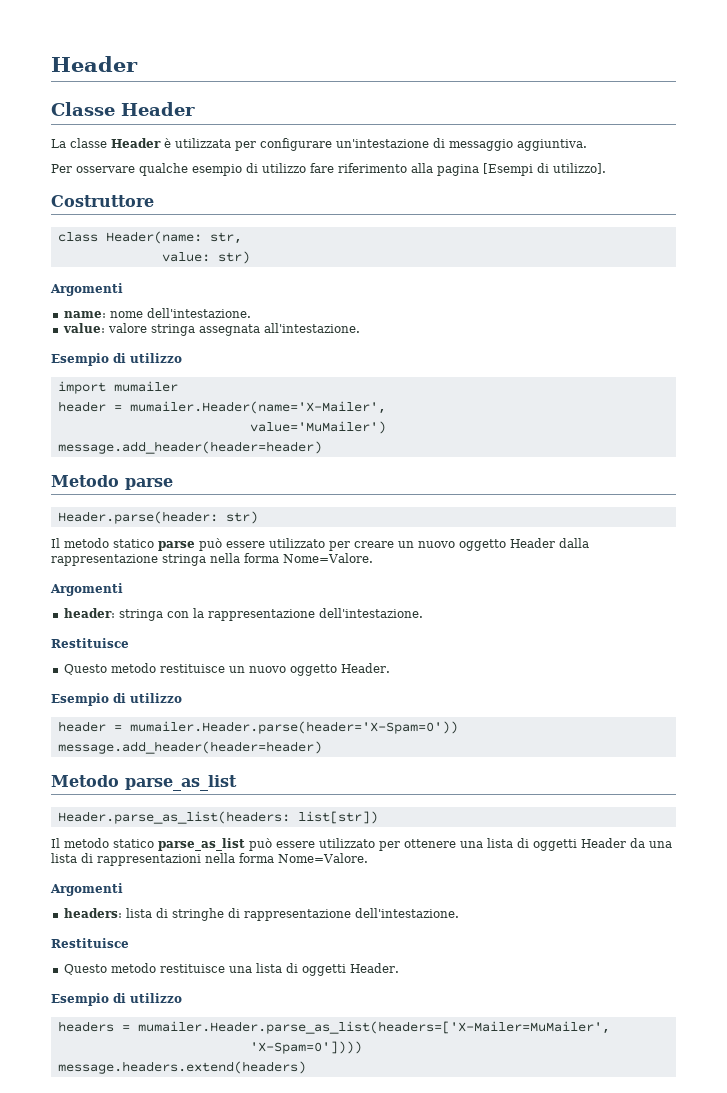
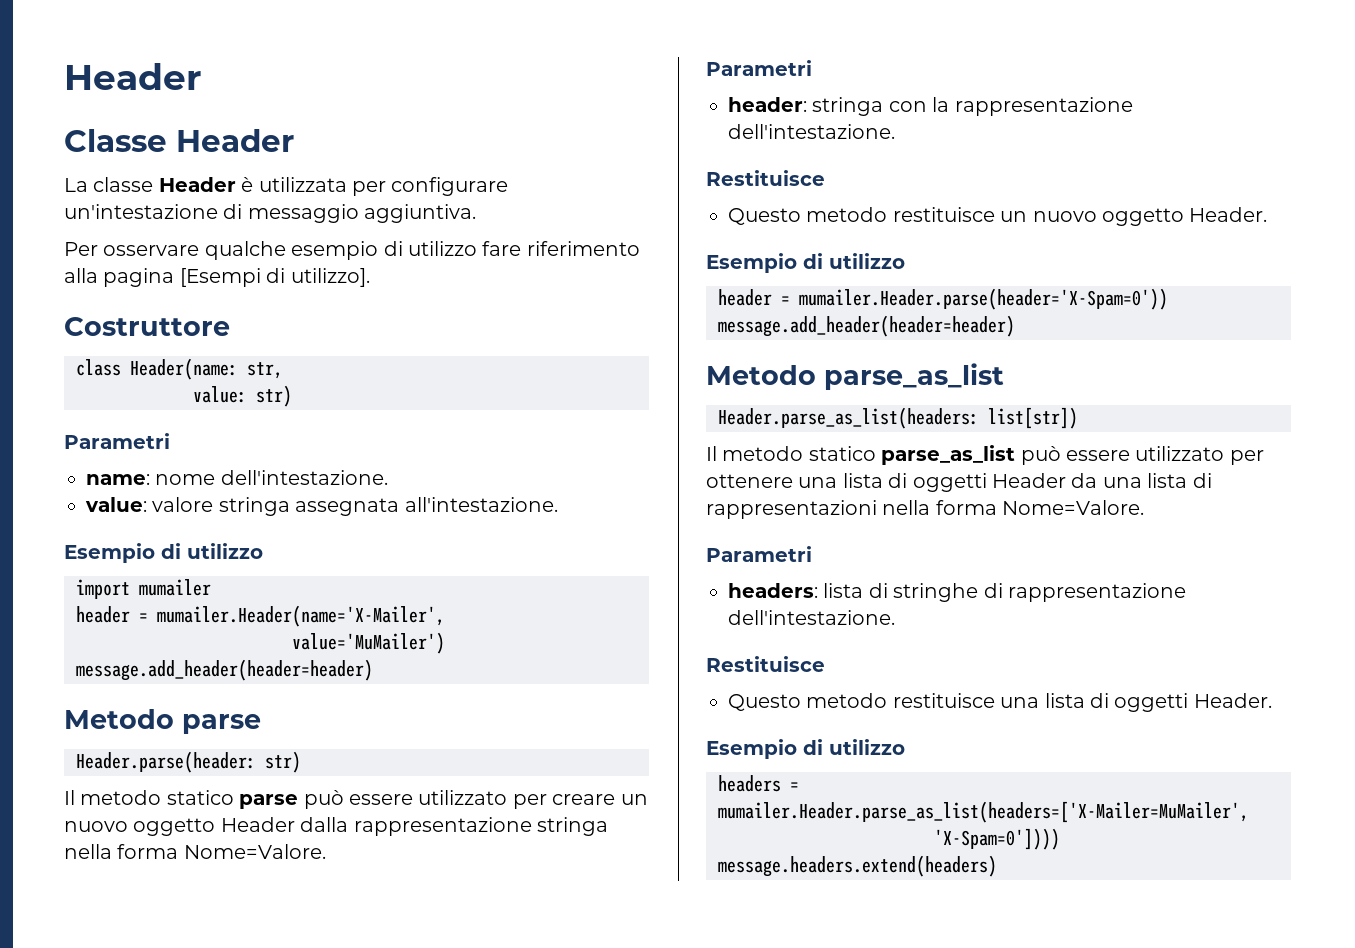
[50,283,123,296] Argomenti -> [64,433,170,449] Parametri
[50,583,123,596] Argomenti -> [706,60,812,76] Parametri
[50,883,123,896] Argomenti -> [706,546,812,562] Parametri

